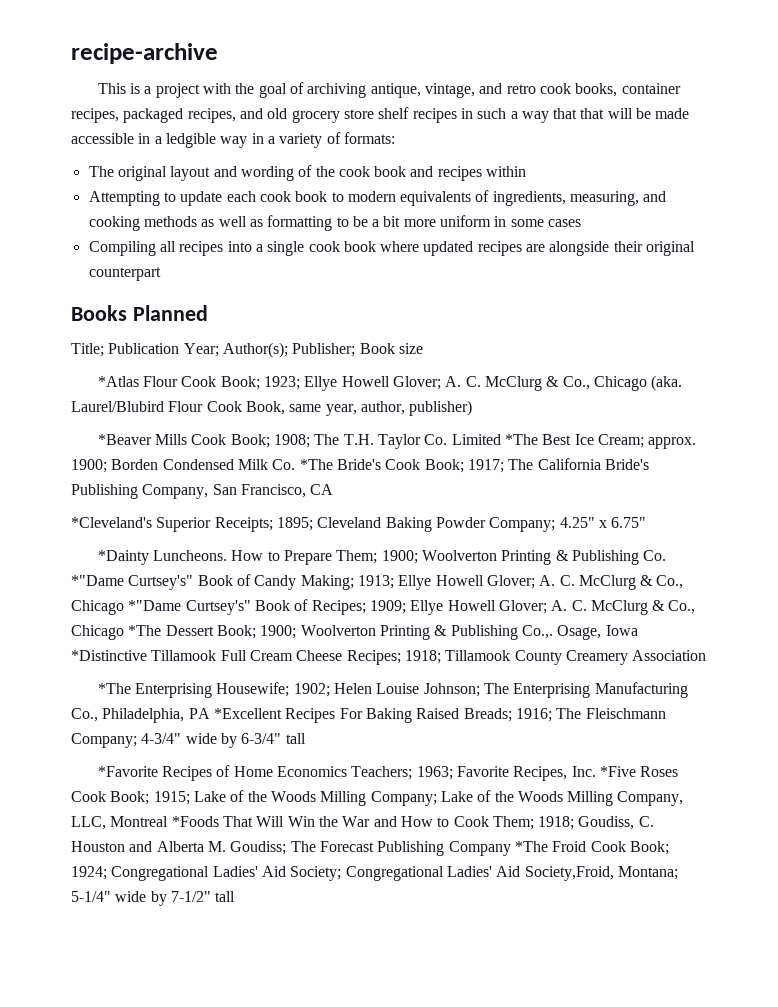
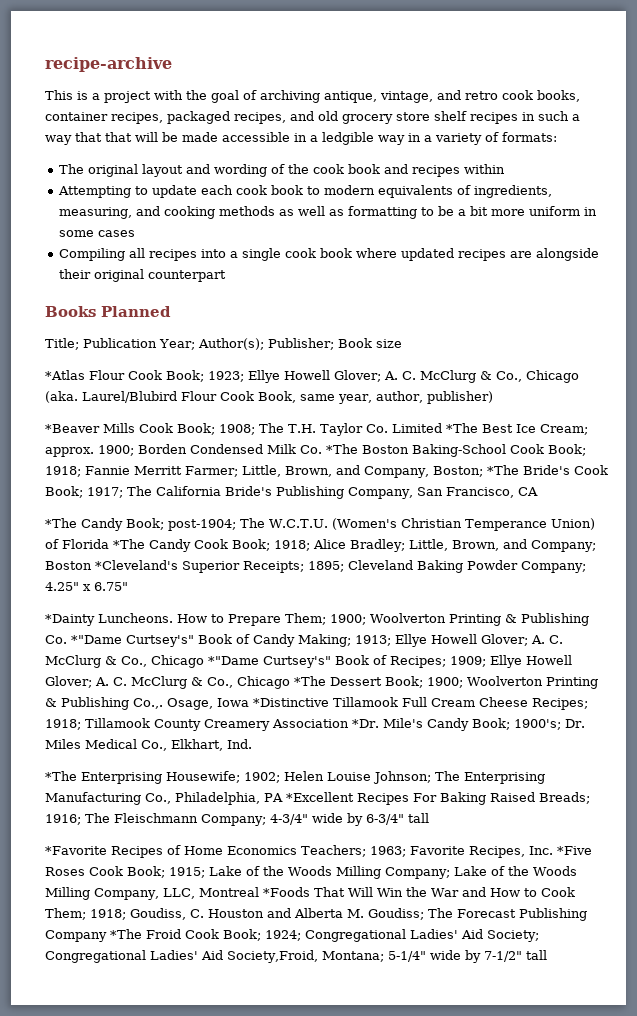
(333, 464) none -> [362,444,586,457] [45,465,519,478] Boston Baking-School Cook Book; 1918; Fannie Merritt Farmer; Little, Brown, and Company, Boston; *The
(334, 489) none -> [45,518,595,531] [45,539,596,552] [45,561,92,570] *The Candy Book; post-1904; The W.C.T.U. (Women's Christian Temperance Union) of Florida *The Candy Cook Book; 1918; Alice Bradley; Little, Brown, and Company; Boston
(707, 655) none -> [352,718,585,731] [45,739,252,751] *Dr. Mile's Candy Book; 1900's; Dr. Miles Medical Co., Elkhart, Ind.

